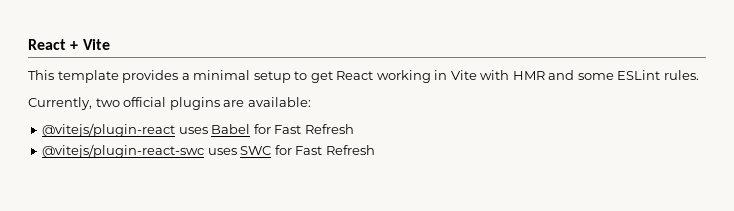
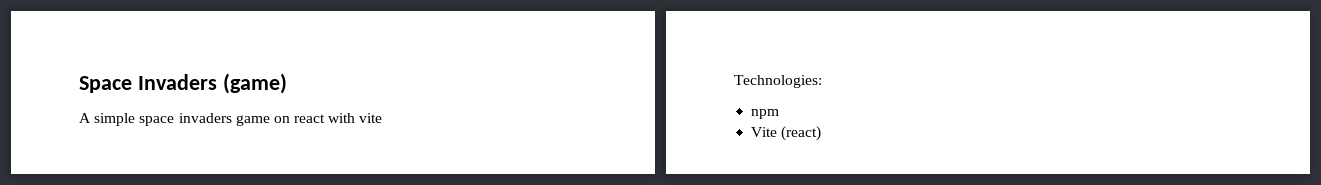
[28,39,110,50] [28,70,699,83] [28,97,311,110] [42,123,354,137] [42,144,375,158] React + Vite // This template provides a minimal setup to get React working in Vite with HMR and some ESLint rules. // Currently, two official plugins are available: // @vitejs/plugin-react uses Babel for Fast Refresh // @vitejs/plugin-react-swc uses SWC for Fast Refresh -> [79,73,287,94] [79,113,383,126] [734,75,822,88] [751,109,780,119] [751,126,822,141] Space Invaders (game) // A simple space invaders game on react with vite // Technologies: // npm // Vite (react)

